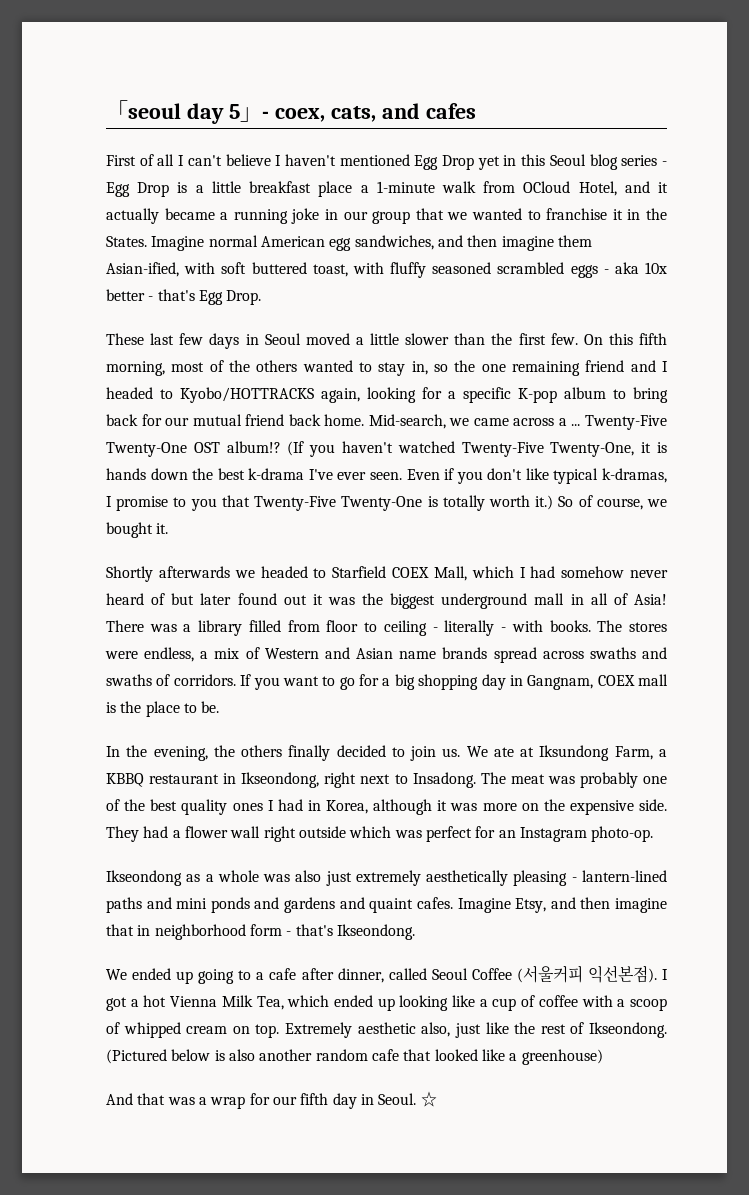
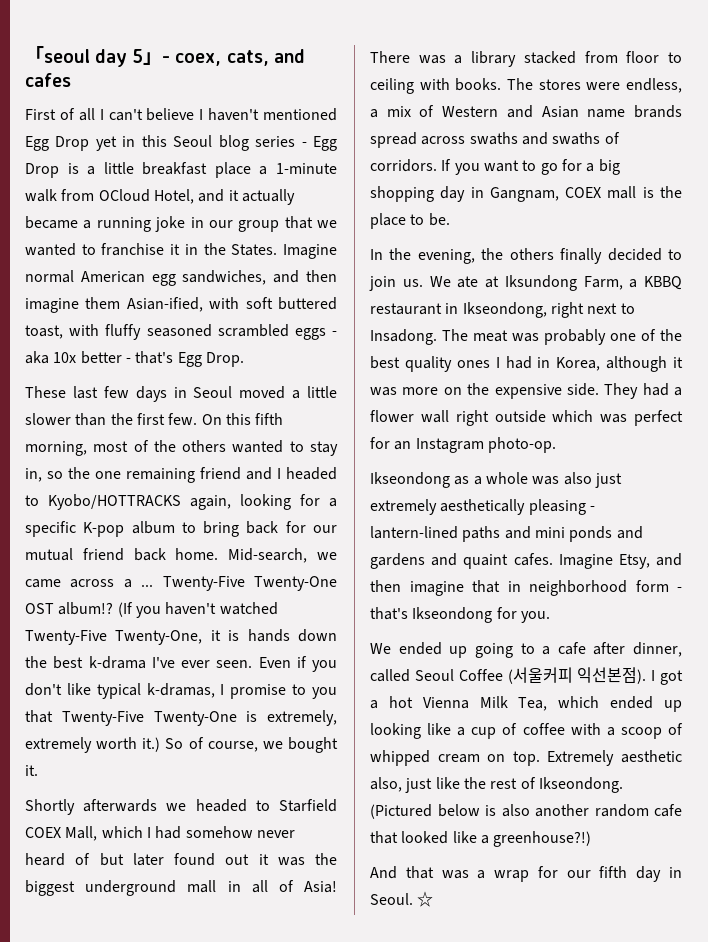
[442,495,485,511] totally -> [267,710,337,726] [25,737,92,753] extremely, extremely
[248,620,281,632] filled -> [523,51,576,64] stacked
[432,620,507,636] - literally - -> (414, 86) none
[336,924,415,940] Ikseondong. -> [412,607,550,623] Ikseondong for you.
[521,1049,603,1065] greenhouse) -> [493,831,592,847] greenhouse?!)

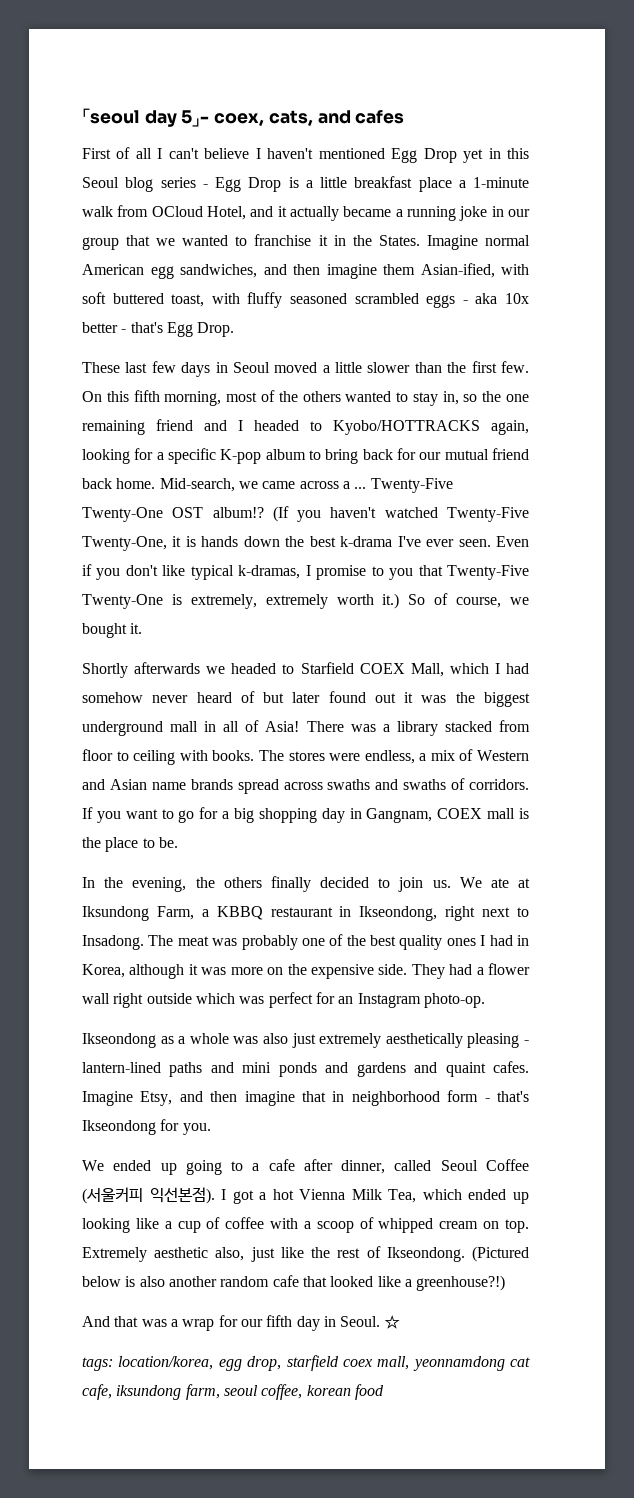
(434, 899) none -> [82,1355,530,1371] [82,1384,384,1400] // tags: location/korea, egg drop, starfield coex mall, yeonnamdong cat cafe, iksundong farm, seoul coffee, korean food

